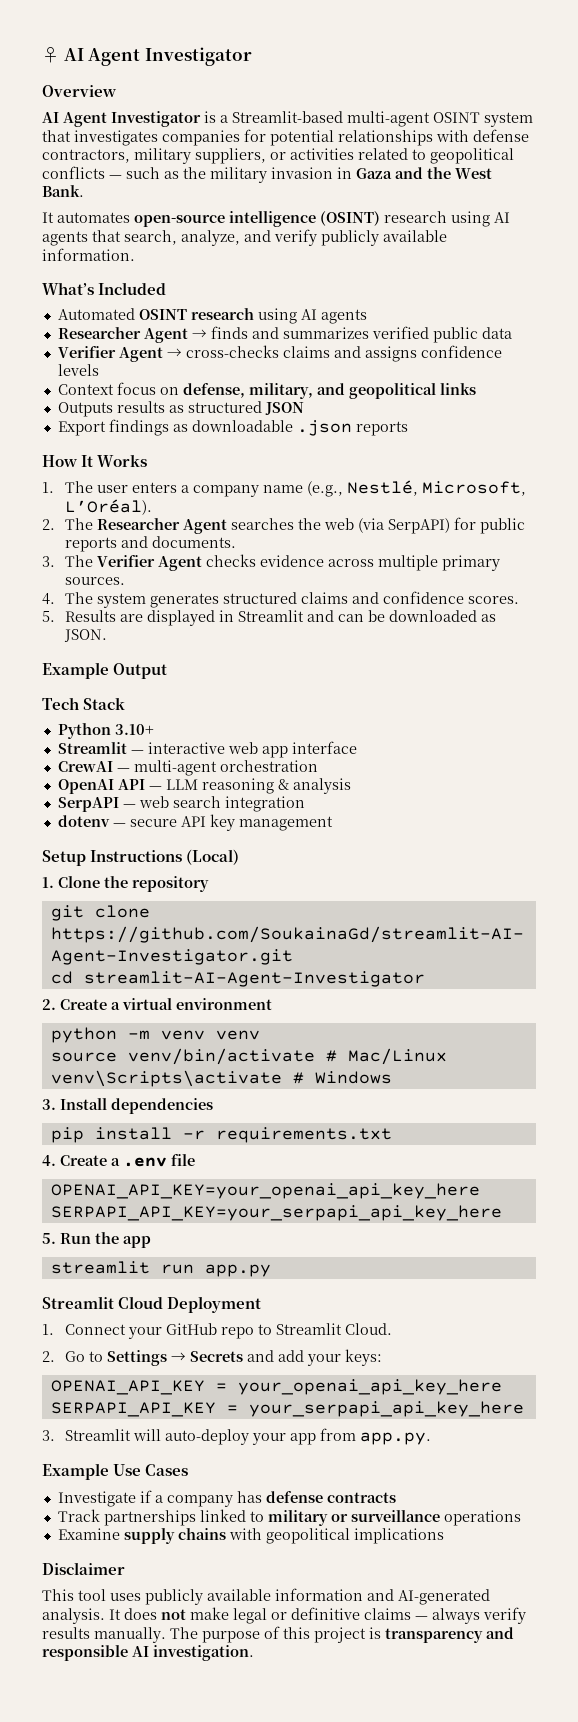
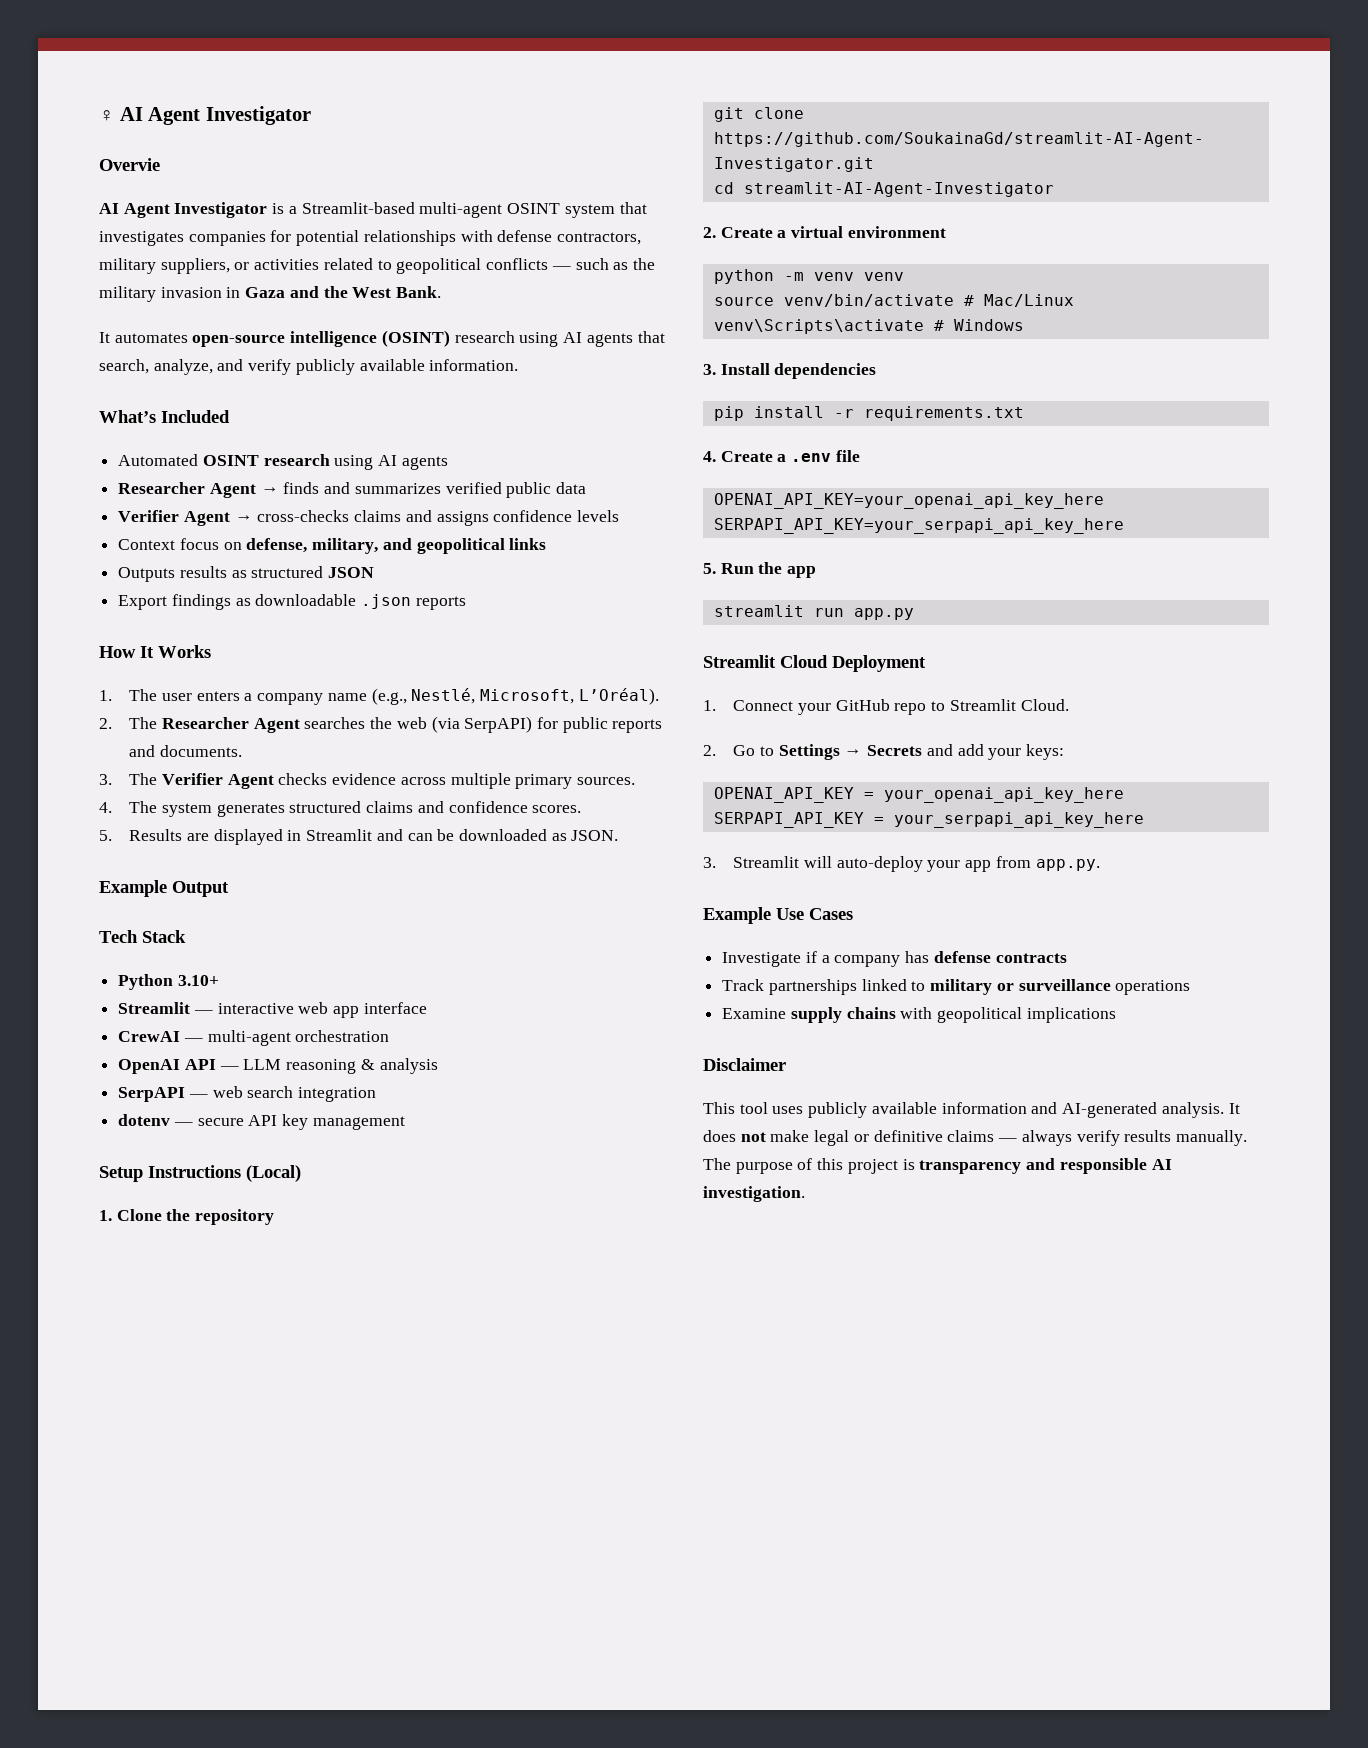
[42,85,117,97] Overview -> [99,158,160,171] Overvie

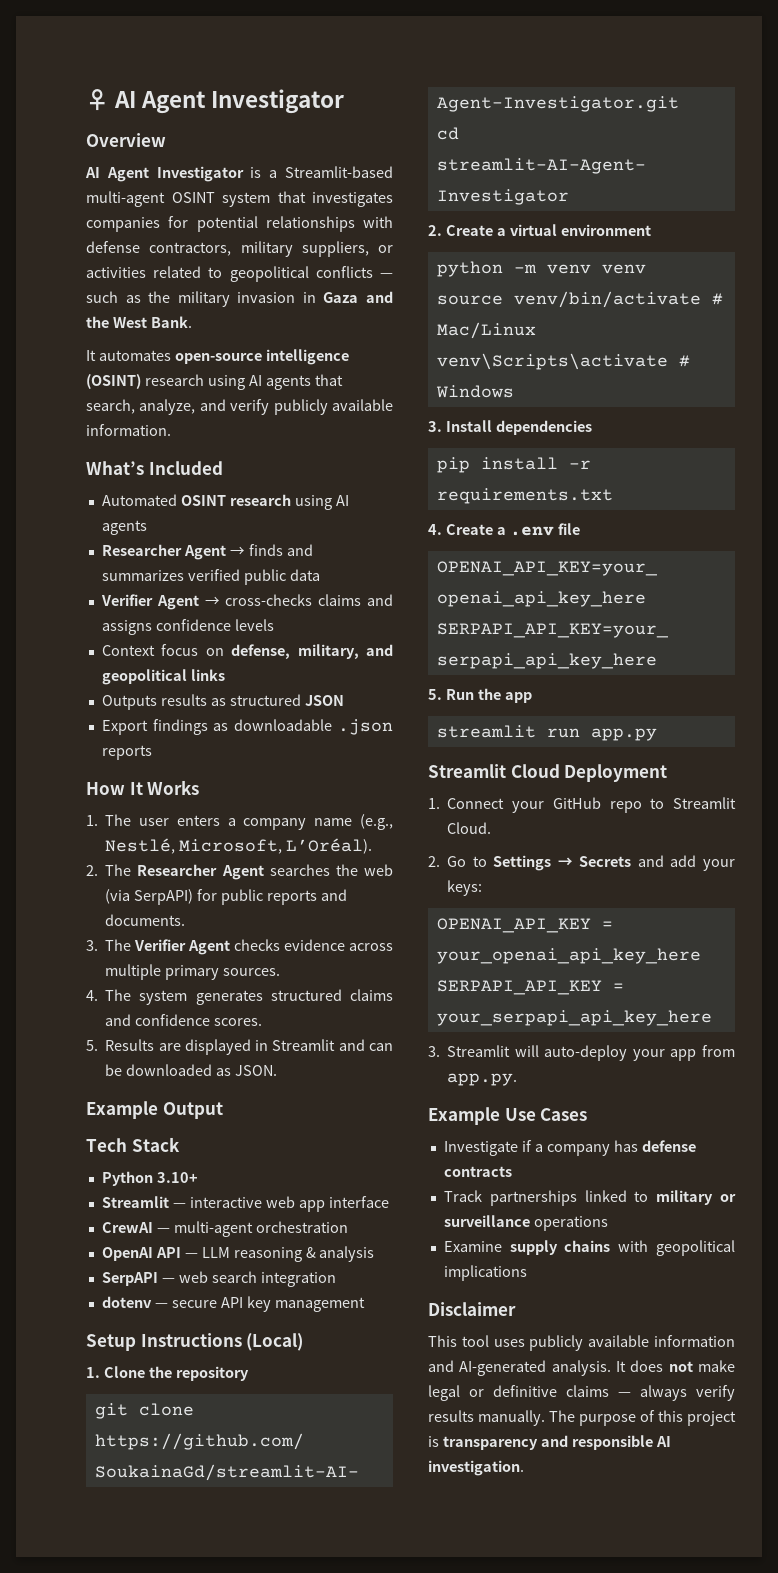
[99,158,160,171] Overvie -> [86,133,166,147] Overview

